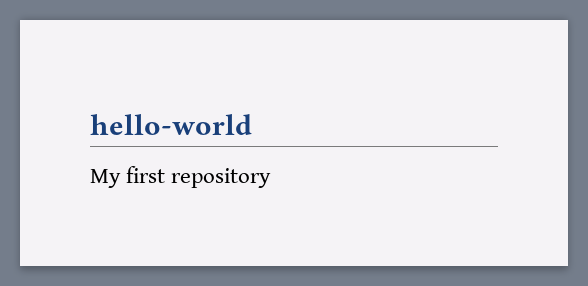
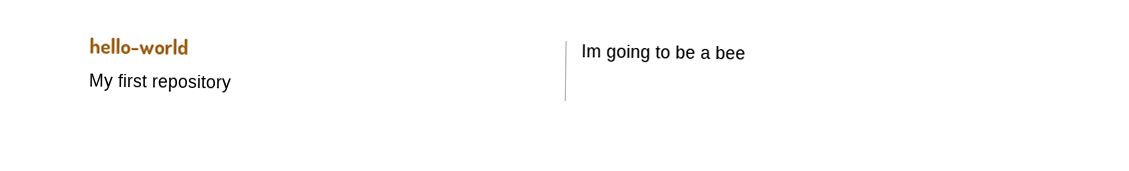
(272, 178) none -> [581,44,746,63] // Im going to be a bee

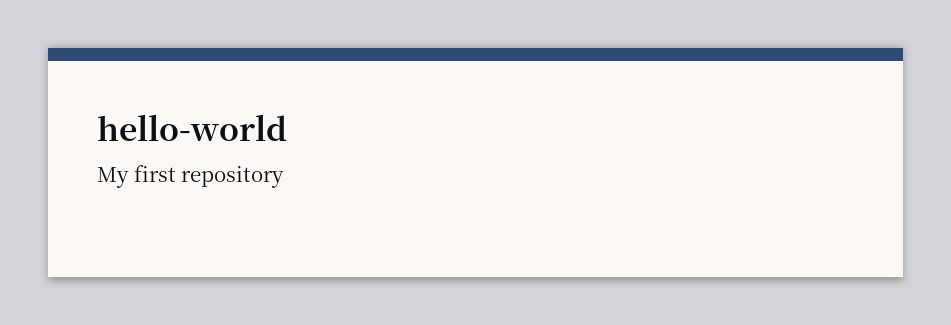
[581,44,746,63] // Im going to be a bee -> (285, 177) none

